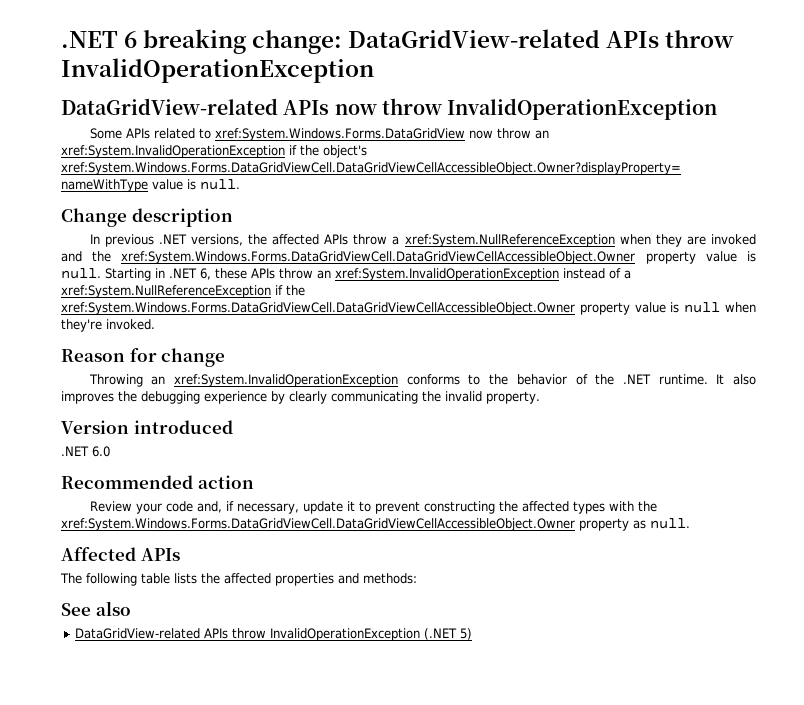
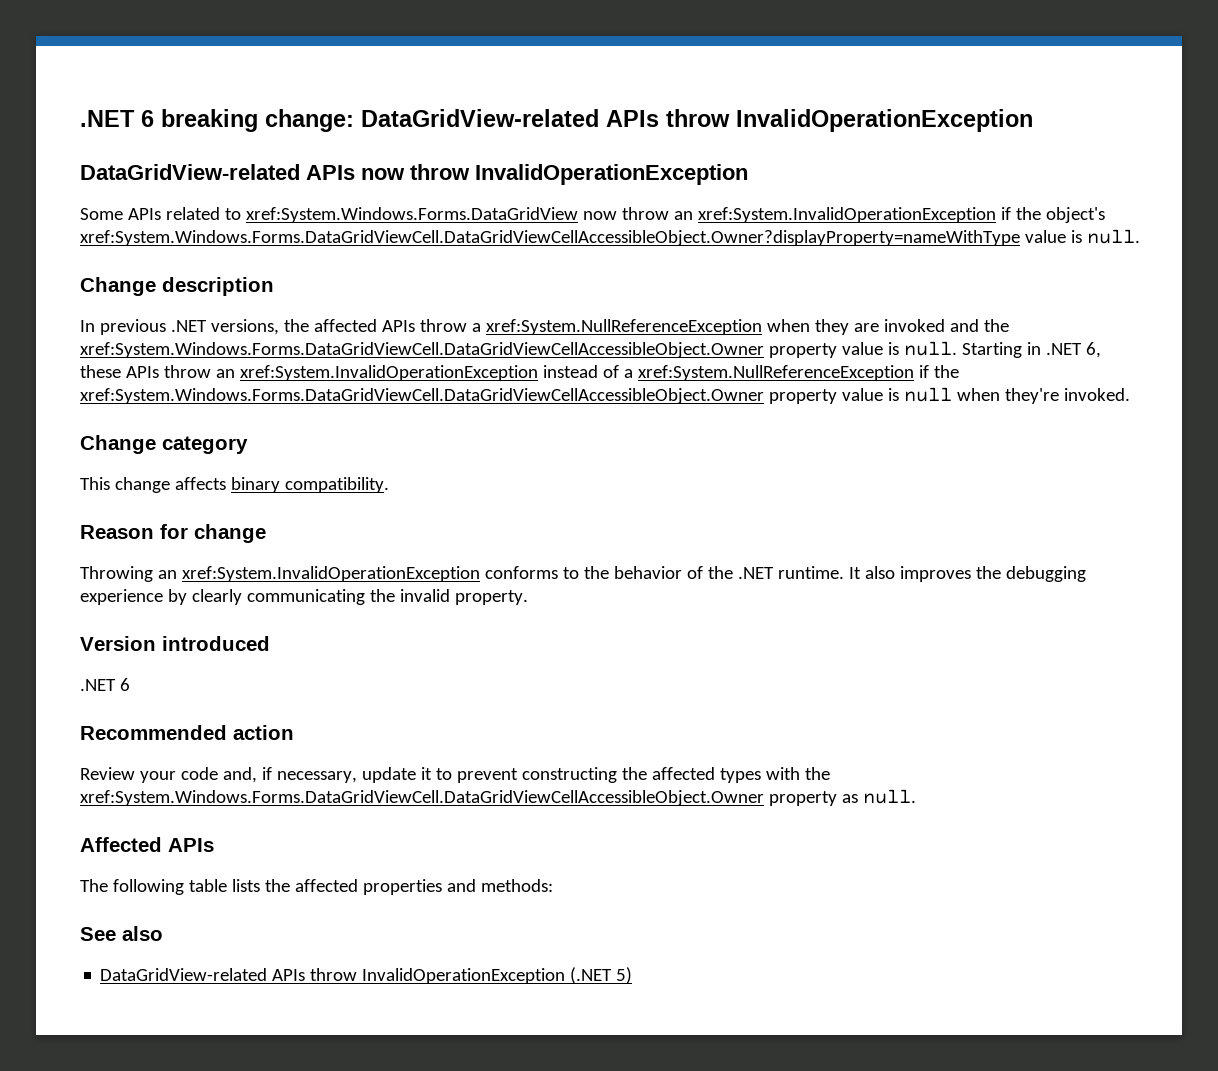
(155, 324) none -> [80,435,248,454] [80,477,389,493] // Change category // This change affects binary compatibility.
[92,446,110,457] 6.0 -> [119,678,130,691] 6

